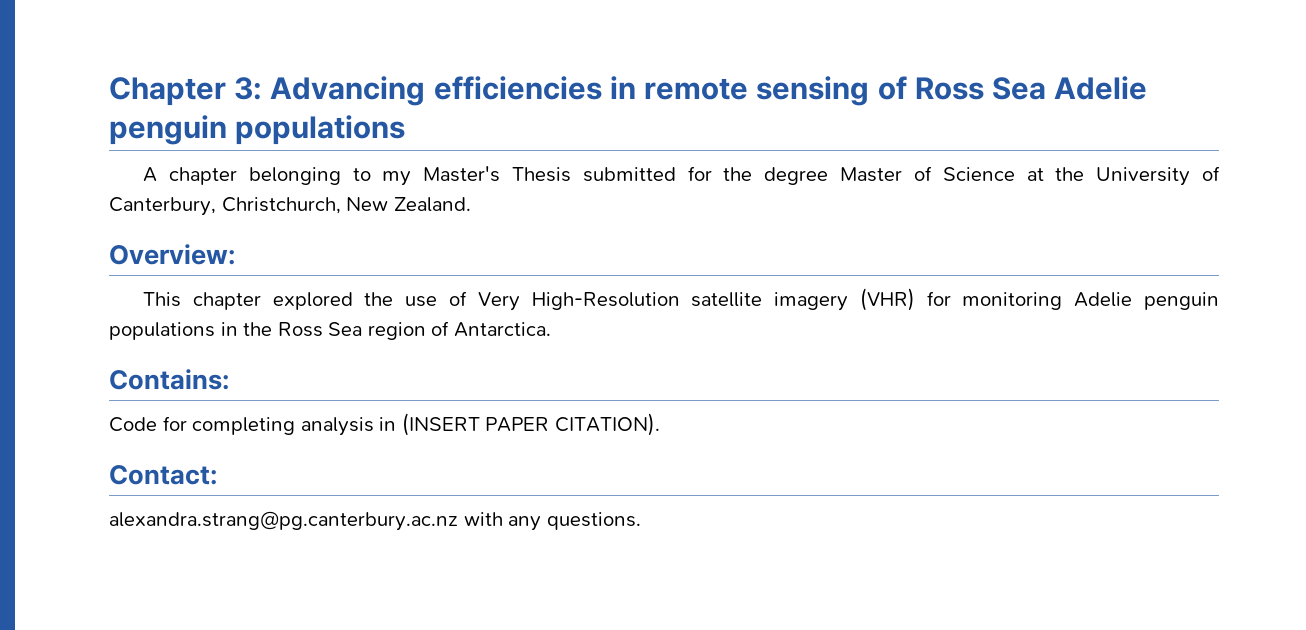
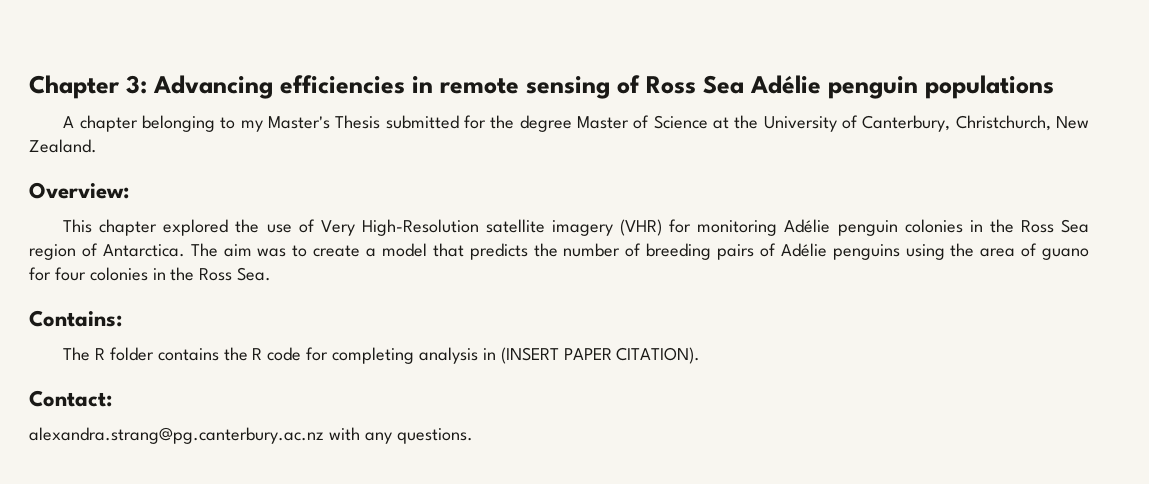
[1054,76,1148,100] Adelie -> [750,75,821,94] Adélie
[1074,292,1219,310] [109,322,215,340] Adelie penguin populations -> [784,219,963,236] Adélie penguin colonies
[109,369,229,390] [109,417,157,432] // Contains: // Code -> [190,243,1089,260] [29,267,272,281] [29,310,122,327] [63,347,302,361] The aim was to create a model that predicts the number of breeding pairs of Adélie penguins using the area of guano for four colonies in the Ross Sea. // Contains: // The R folder contains the R code

